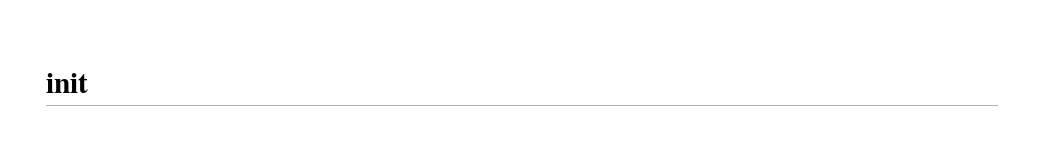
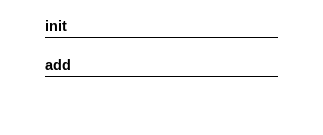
(88, 83) none -> [45,59,71,70] // add

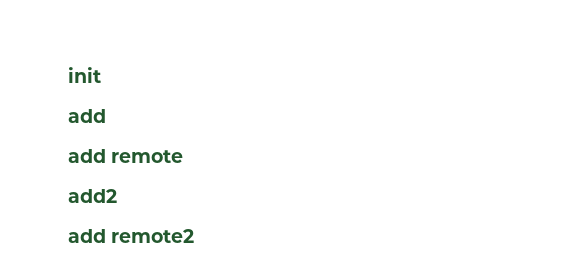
(71, 64) none -> [68,149,184,163] [68,189,117,203] [68,229,195,243] // add remote // add2 // add remote2

